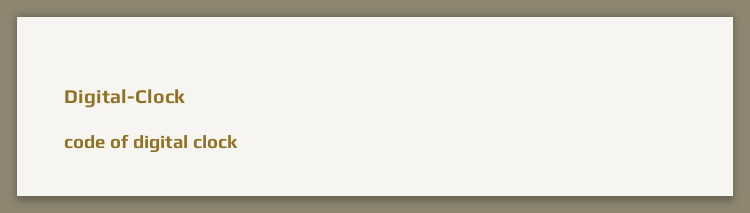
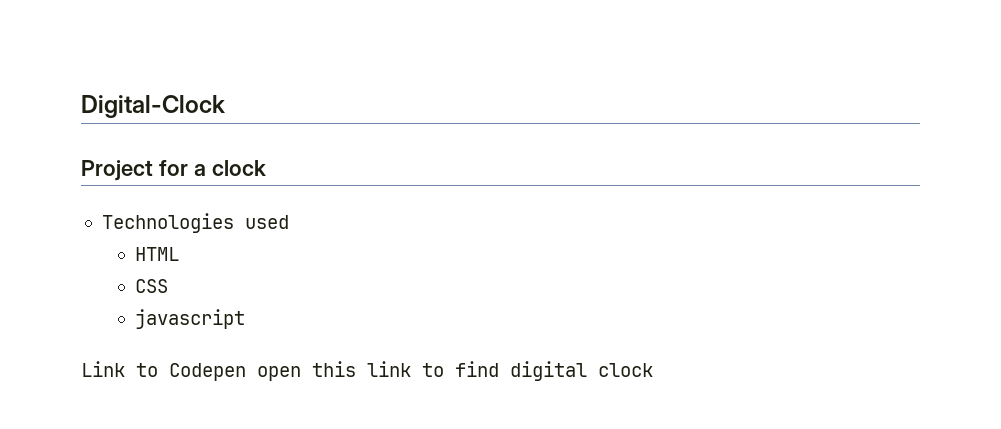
[64,134,129,149] code of -> [81,160,266,181] [101,213,289,233] [135,247,180,261] [135,279,169,293] [135,309,246,329] [81,361,499,381] Project for a clock // Technologies used // HTML // CSS // javascript // Link to Codepen open this link to find

